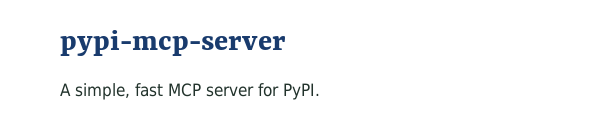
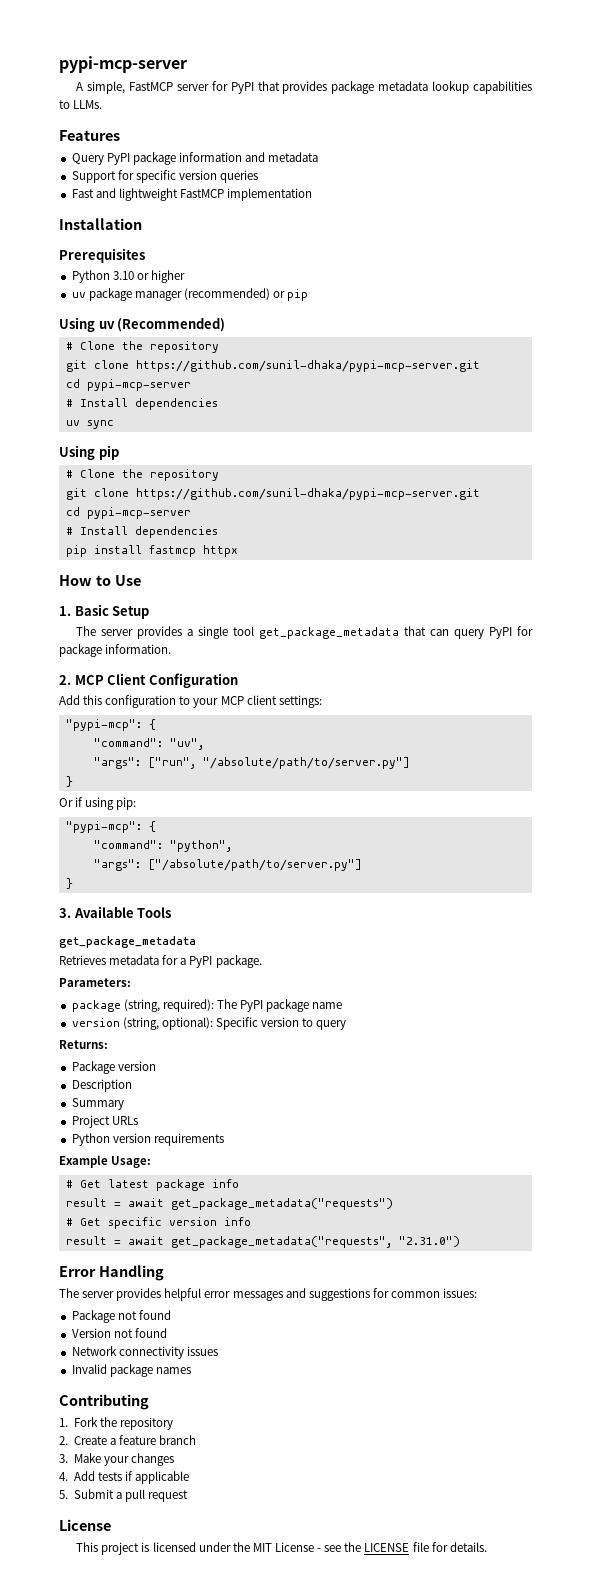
[135,83,320,100] fast MCP server for PyPI. -> [129,81,532,94] [59,100,103,109] [59,130,120,141] [71,152,319,165] [71,170,259,183] [71,188,313,201] [59,218,142,230] [59,248,145,263] [71,270,185,283] [71,288,309,301] [59,317,226,332] [65,341,219,353] [65,360,480,372] [65,379,191,391] [65,398,218,410] [65,420,114,429] [59,445,119,460] [65,469,219,481] [65,488,480,500] [65,507,191,519] [65,526,218,538] [65,545,238,557] [59,575,141,586] [59,604,150,619] [76,626,533,639] [59,644,172,657] [59,673,238,688] [59,695,322,708] [65,719,156,731] [93,738,204,750] [93,757,410,769] [65,776,73,787] [59,797,137,810] [65,821,156,833] [93,840,232,852] [93,859,362,871] [65,878,73,889] [59,906,172,918] [59,936,196,948] [59,955,262,968] [59,978,131,987] [71,999,343,1012] [71,1017,347,1030] [59,1040,108,1049] [71,1061,156,1074] [71,1079,132,1092] [71,1098,124,1110] [71,1115,138,1128] [71,1133,224,1146] [59,1155,152,1168] [65,1179,239,1191] [65,1198,393,1210] [65,1217,251,1229] [65,1236,460,1248] [59,1265,164,1281] [59,1288,478,1301] [71,1310,171,1323] [71,1328,167,1338] [71,1346,218,1359] [71,1364,191,1377] [59,1394,149,1410] [59,1417,173,1430] [59,1435,197,1445] [59,1453,174,1466] [59,1471,190,1484] [59,1489,189,1502] [59,1519,111,1531] [76,1542,487,1555] FastMCP server for PyPI that provides package metadata lookup capabilities to LLMs. // Features // Query PyPI package information and metadata // Support for specific version queries // Fast and lightweight FastMCP implementation // Installation // Prerequisites // Python 3.10 or higher // uv package manager (recommended) or pip // Using uv (Recommended) // # Clone the repository // git clone https://github.com/sunil-dhaka/pypi-mcp-server.git // cd pypi-mcp-server // # Install dependencies // uv sync // Using pip // # Clone the repository // git clone https://github.com/sunil-dhaka/pypi-mcp-server.git // cd pypi-mcp-server // # Install dependencies // pip install fastmcp httpx // How to Use // 1. Basic Setup // The server provides a single tool get_package_metadata that can query PyPI for package information. // 2. MCP Client Configuration // Add this configuration to your MCP client settings: // "pypi-mcp": { // "command": "uv", // "args": ["run", "/absolute/path/to/server.py"] // } // Or if using pip: // "pypi-mcp": { // "command": "python", // "args": ["/absolute/path/to/server.py"] // } // 3. Available Tools // get_package_metadata // Retrieves metadata for a PyPI package. // Parameters: // package (string, required): The PyPI package name // version (string, optional): Specific version to query // Returns: // Package version // Description // Summary // Project URLs // Python version requirements // Example Usage: // # Get latest package info // result = await get_package_metadata("requests") // # Get specific version info // result = await get_package_metadata("requests", "2.31.0") // Error Handling // The server provides helpful error messages and suggestions for common issues: // Package not found // Version not found // Network connectivity issues // Invalid package names // Contributing // 1. Fork the repository // 2. Create a feature branch // 3. Make your changes // 4. Add tests if applicable // 5. Submit a pull request // License // This project is licensed under the MIT License - see the LICENSE file for details.

